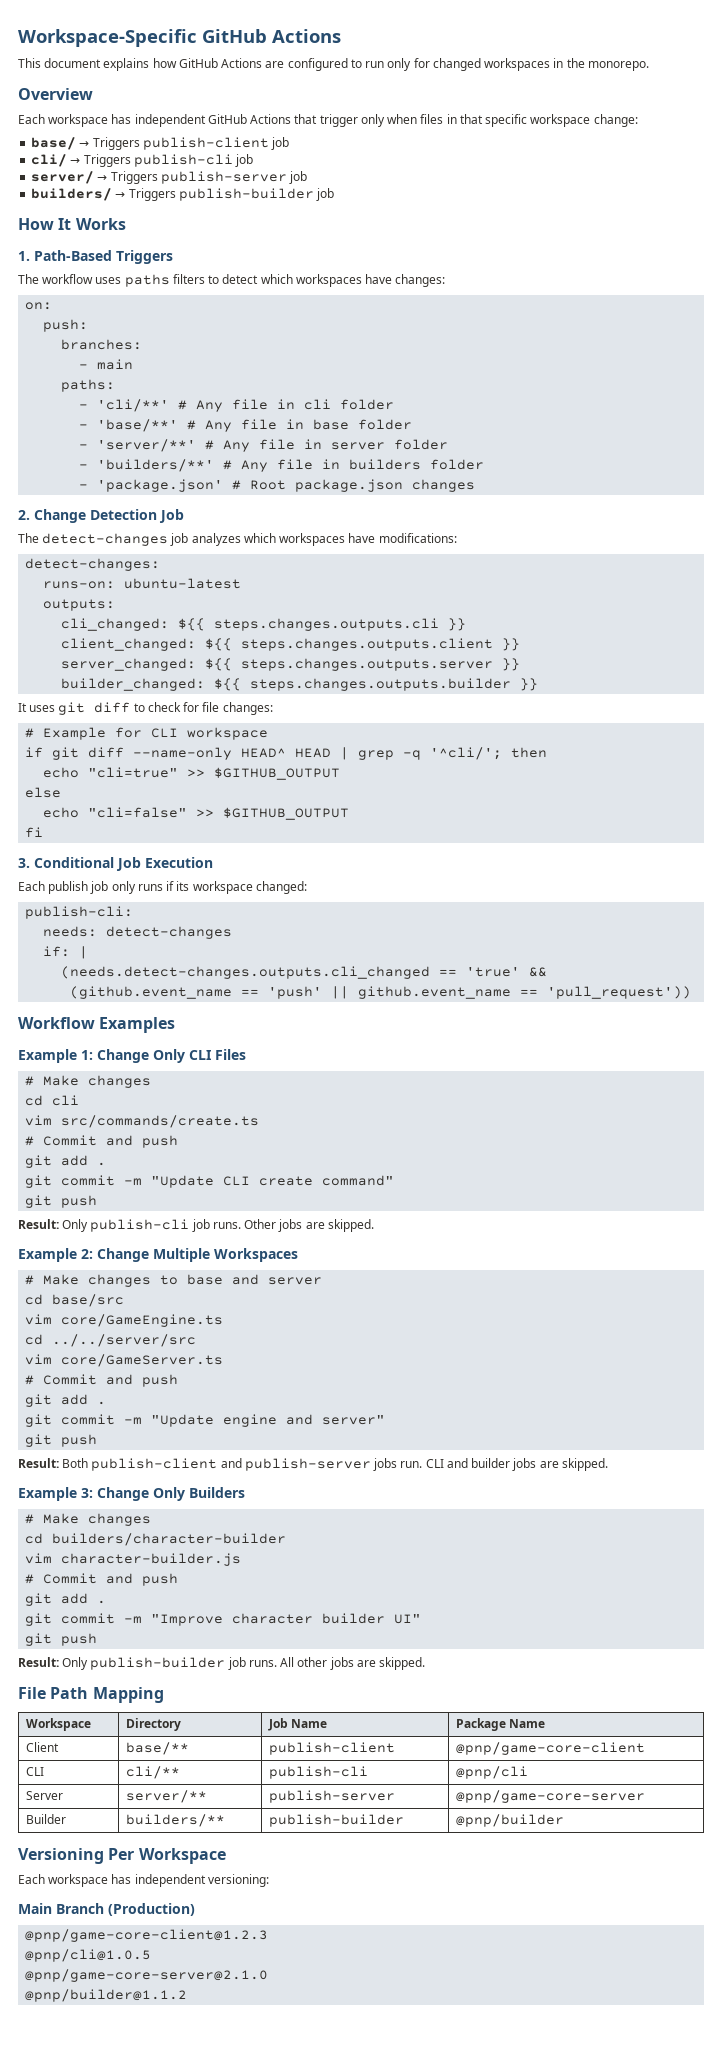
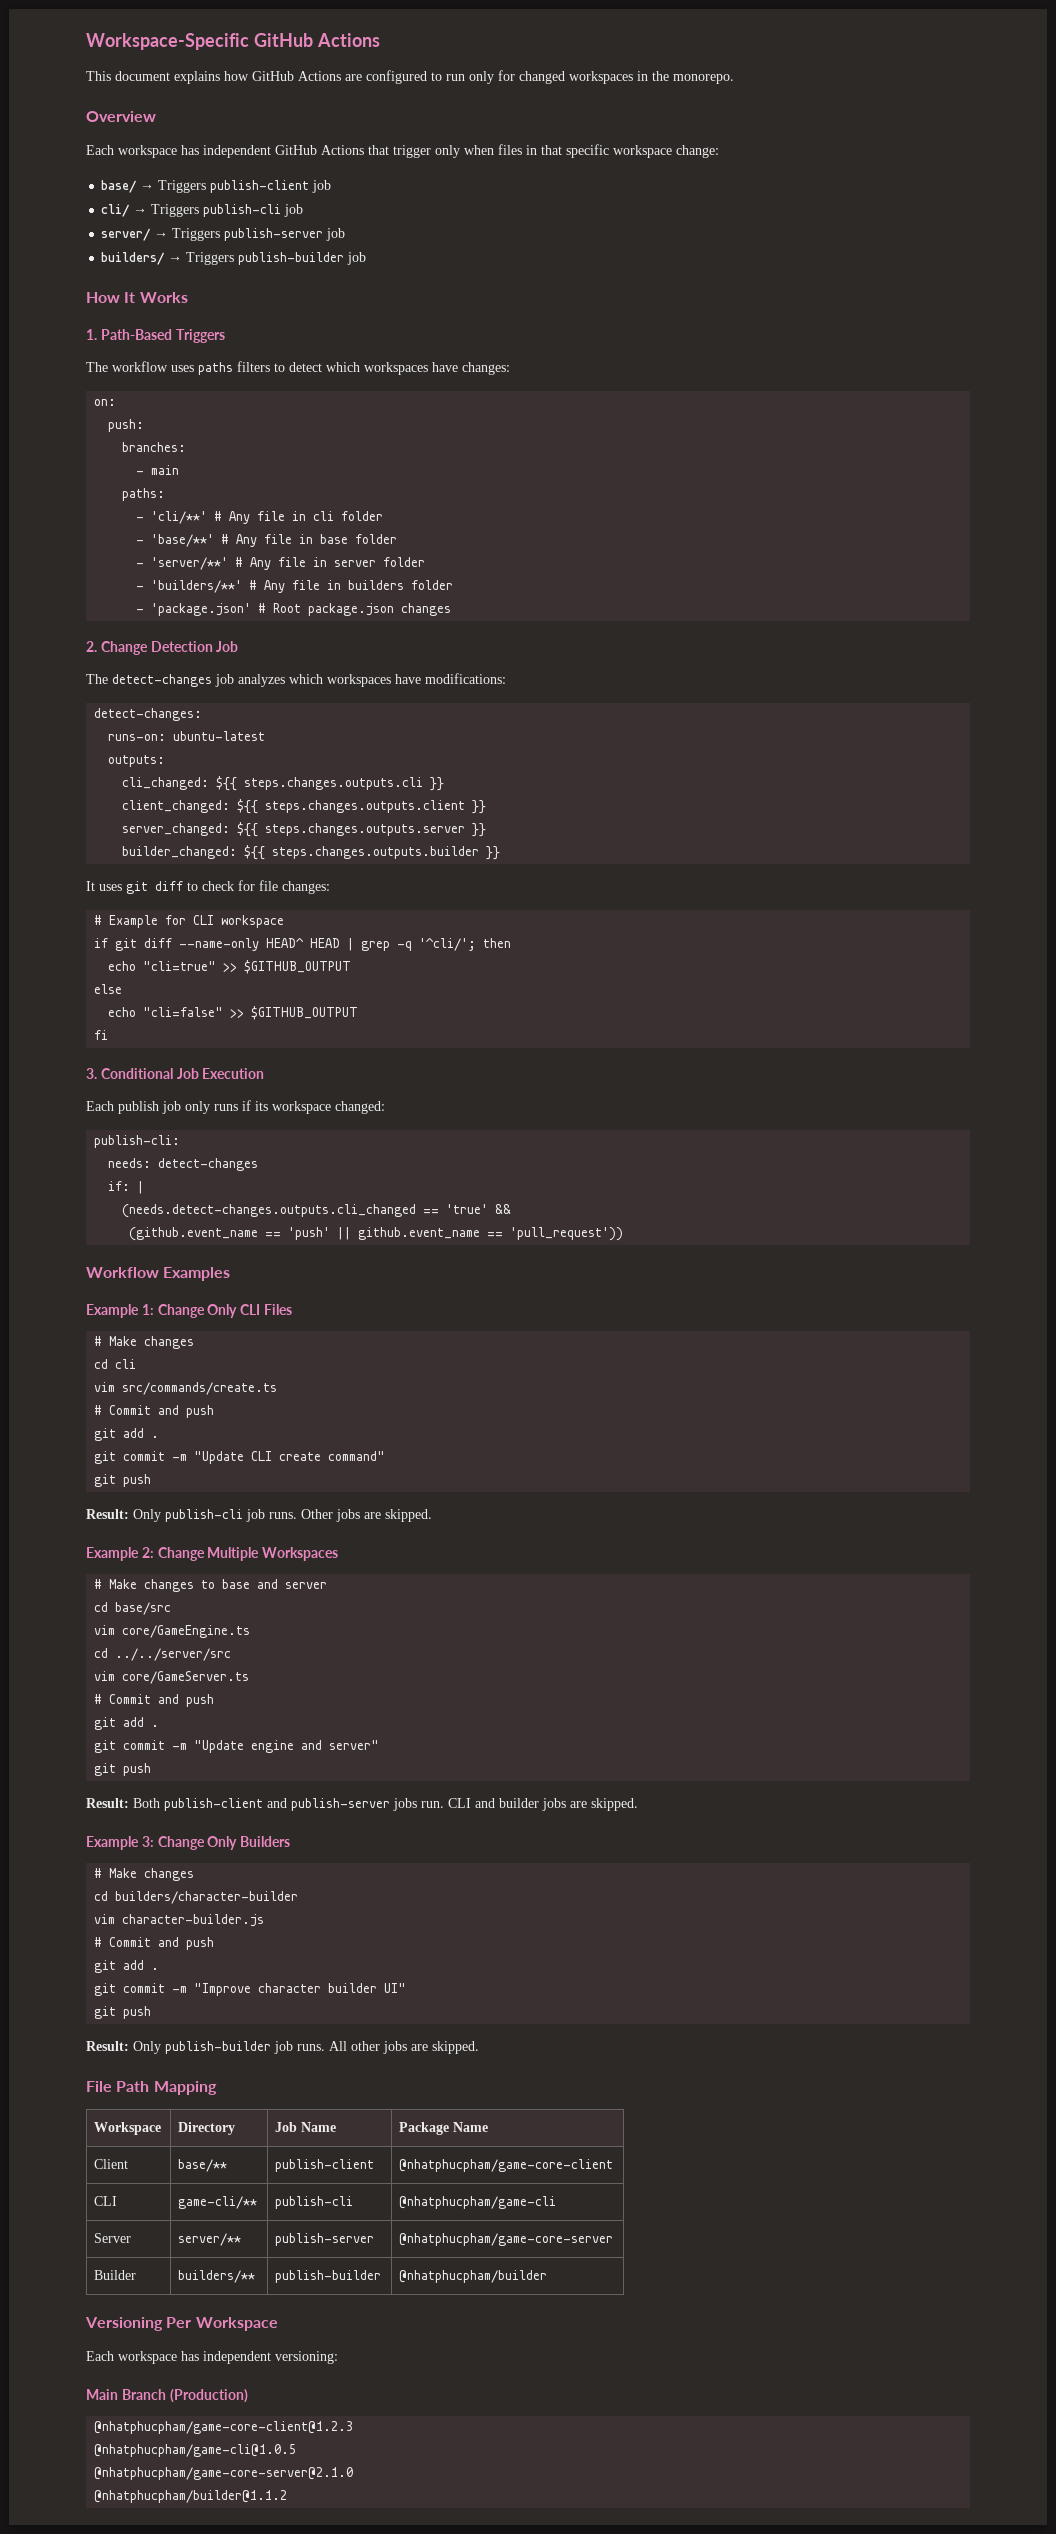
[455,1742,645,1755] @pnp/game-core-client -> [399,2159,614,2172] @nhatphucpham/game-core-client
[125,1766,180,1779] cli/** -> [178,2196,258,2209] game-cli/**
[455,1766,528,1779] @pnp/cli -> [399,2196,557,2209] @nhatphucpham/game-cli
[455,1790,645,1803] @pnp/game-core-server -> [399,2233,614,2246] @nhatphucpham/game-core-server
[455,1814,564,1827] @pnp/builder -> [399,2270,548,2283] @nhatphucpham/builder
[25,1929,269,1942] [25,1949,152,1962] [25,1969,269,1982] [25,1989,188,2002] @pnp/game-core-client@1.2.3 // @pnp/cli@1.0.5 // @pnp/game-core-server@2.1.0 // @pnp/builder@1.1.2 -> [94,2421,354,2434] [94,2444,297,2457] [94,2467,354,2480] [94,2490,288,2503] @nhatphucpham/game-core-client@1.2.3 // @nhatphucpham/game-cli@1.0.5 // @nhatphucpham/game-core-server@2.1.0 // @nhatphucpham/builder@1.1.2

